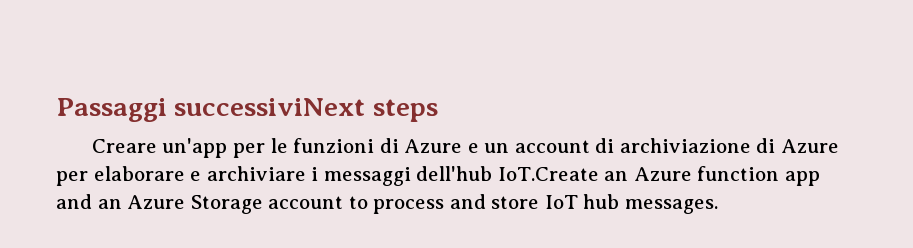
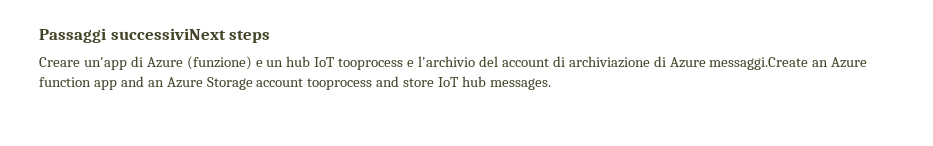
[232,138,463,158] per le funzioni di Azure -> [130,56,252,70] di Azure (funzione)
(510, 148) none -> [286,56,498,70] hub IoT tooprocess e l'archivio del
[56,166,599,186] per elaborare e archiviare i messaggi dell'hub IoT.Create -> [709,57,809,70] messaggi.Create
[348,196,445,214] to process -> [307,78,373,90] tooprocess

